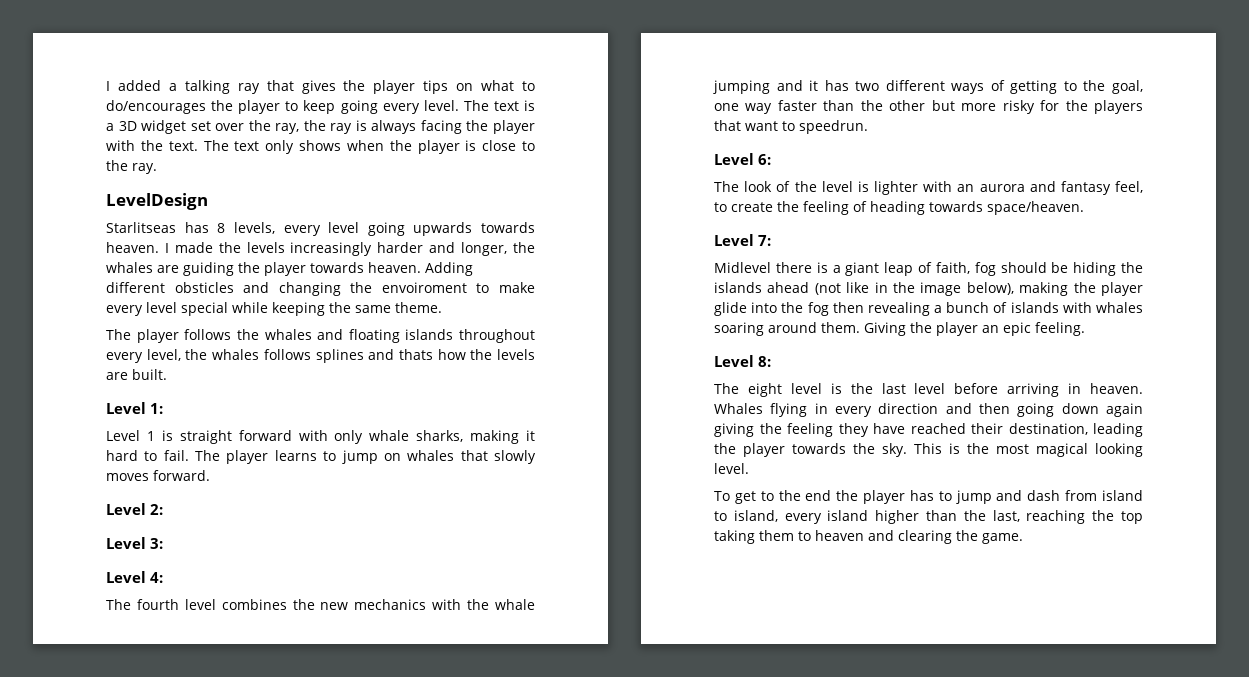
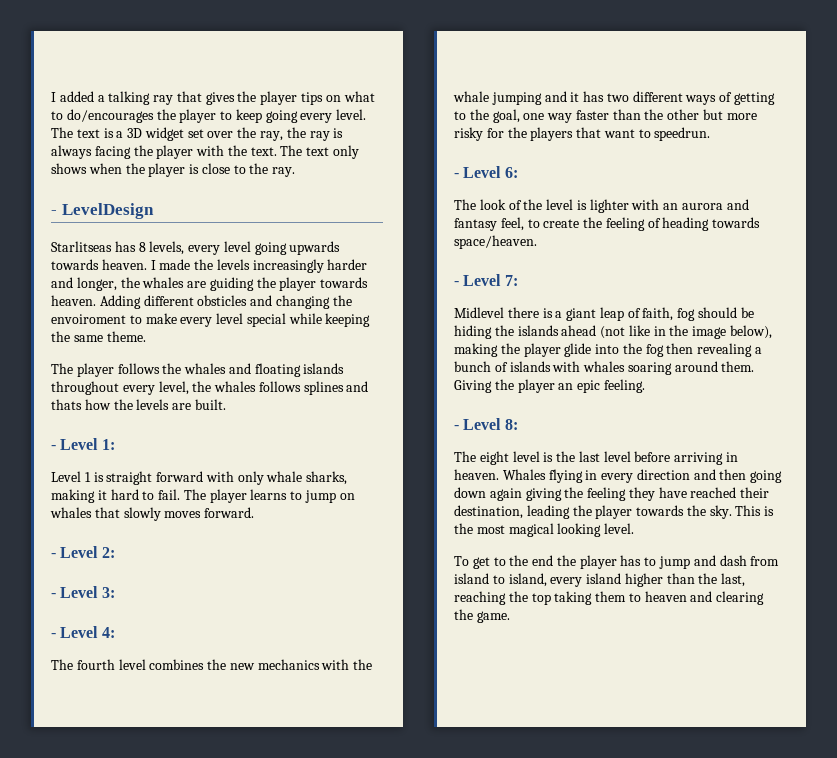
(157, 168) none -> [51,210,57,215] -
(167, 374) none -> [51,445,56,450] -
(210, 475) none -> [51,553,56,558] -
(164, 509) none -> [51,593,56,598] -
(164, 543) none -> [51,633,56,638] -
(868, 127) none -> [454,173,459,178] -
(1084, 208) none -> [454,281,459,286] -
(1085, 329) none -> [454,425,459,430] -

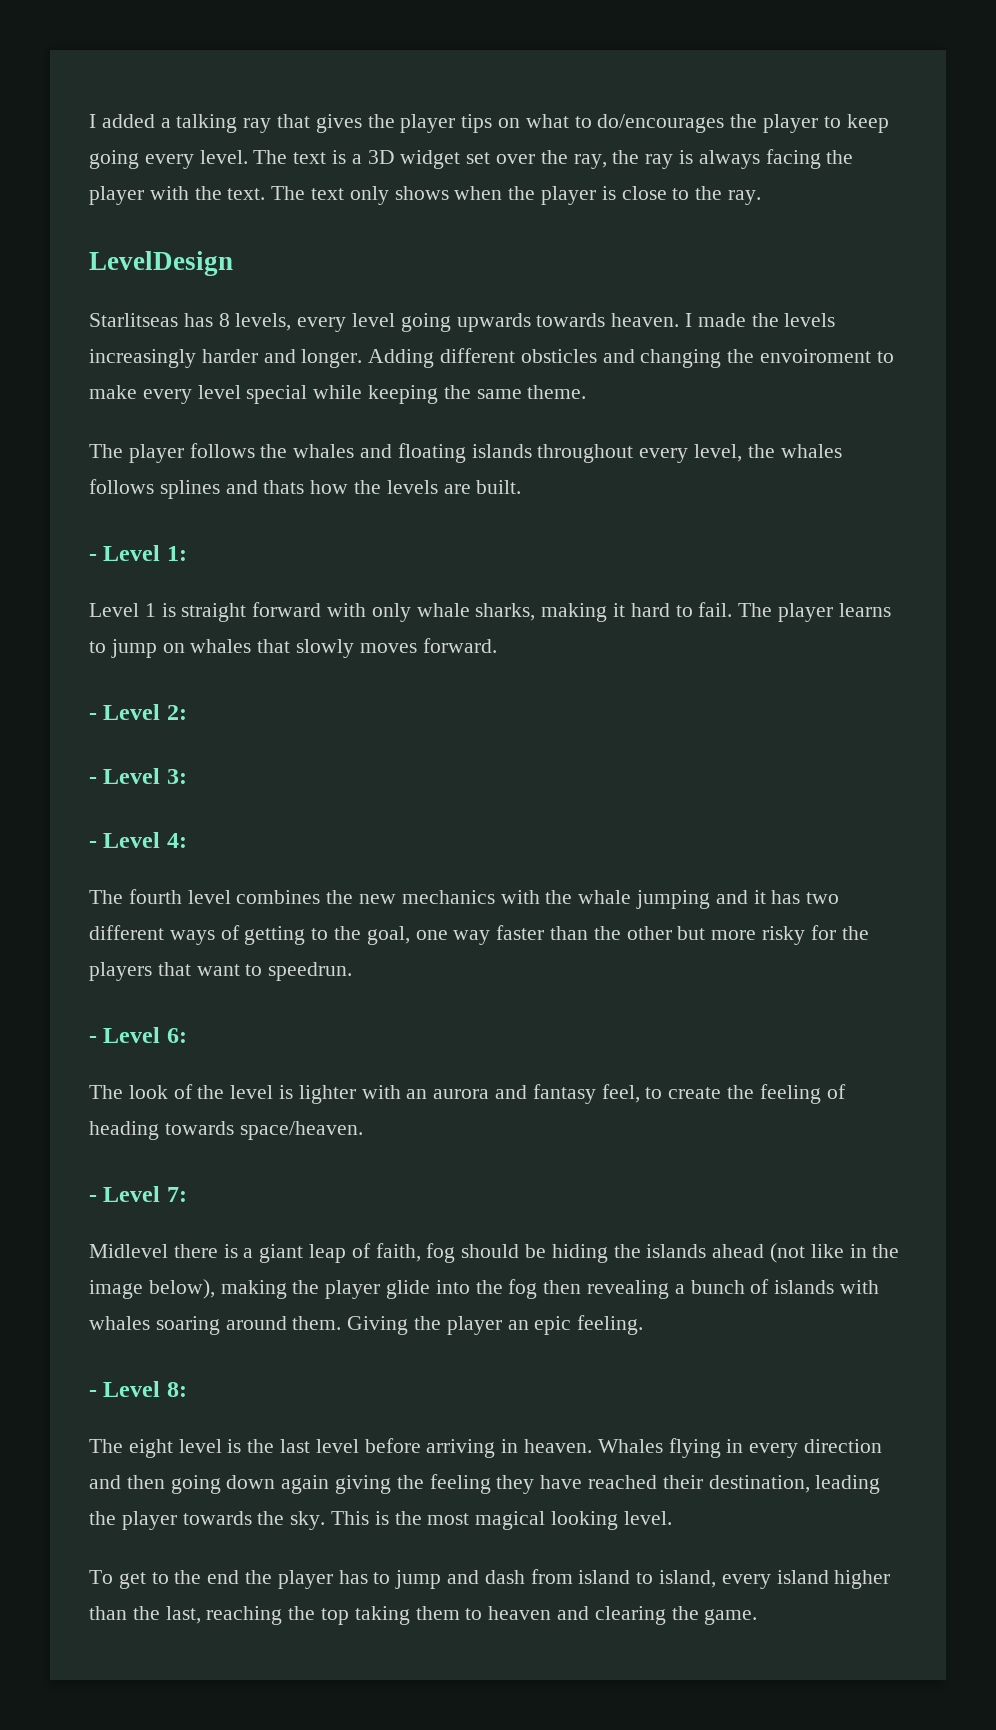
[51,210,57,215] - -> (762, 197) none
[76,277,369,291] [51,295,96,306] longer, the whales are guiding the player towards heaven. -> [301,349,363,368] longer.

